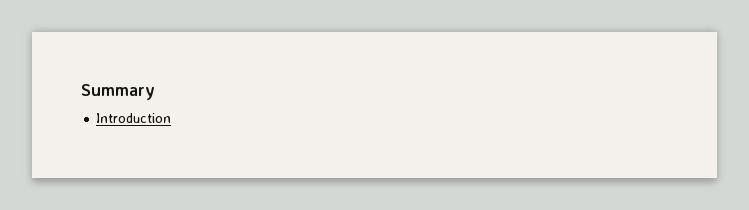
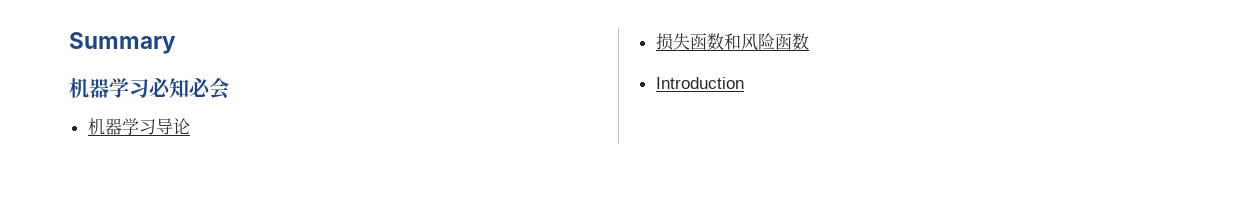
(155, 92) none -> [69,77,229,100] [87,118,190,135] [655,33,809,51] // 机器学习必知必会 // 机器学习导论 // 损失函数和风险函数

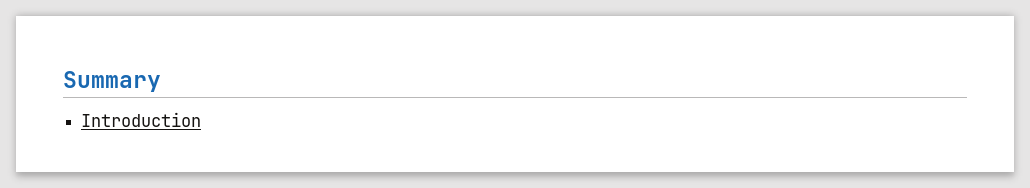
[69,77,229,100] [87,118,190,135] [655,33,809,51] // 机器学习必知必会 // 机器学习导论 // 损失函数和风险函数 -> (161, 81) none

